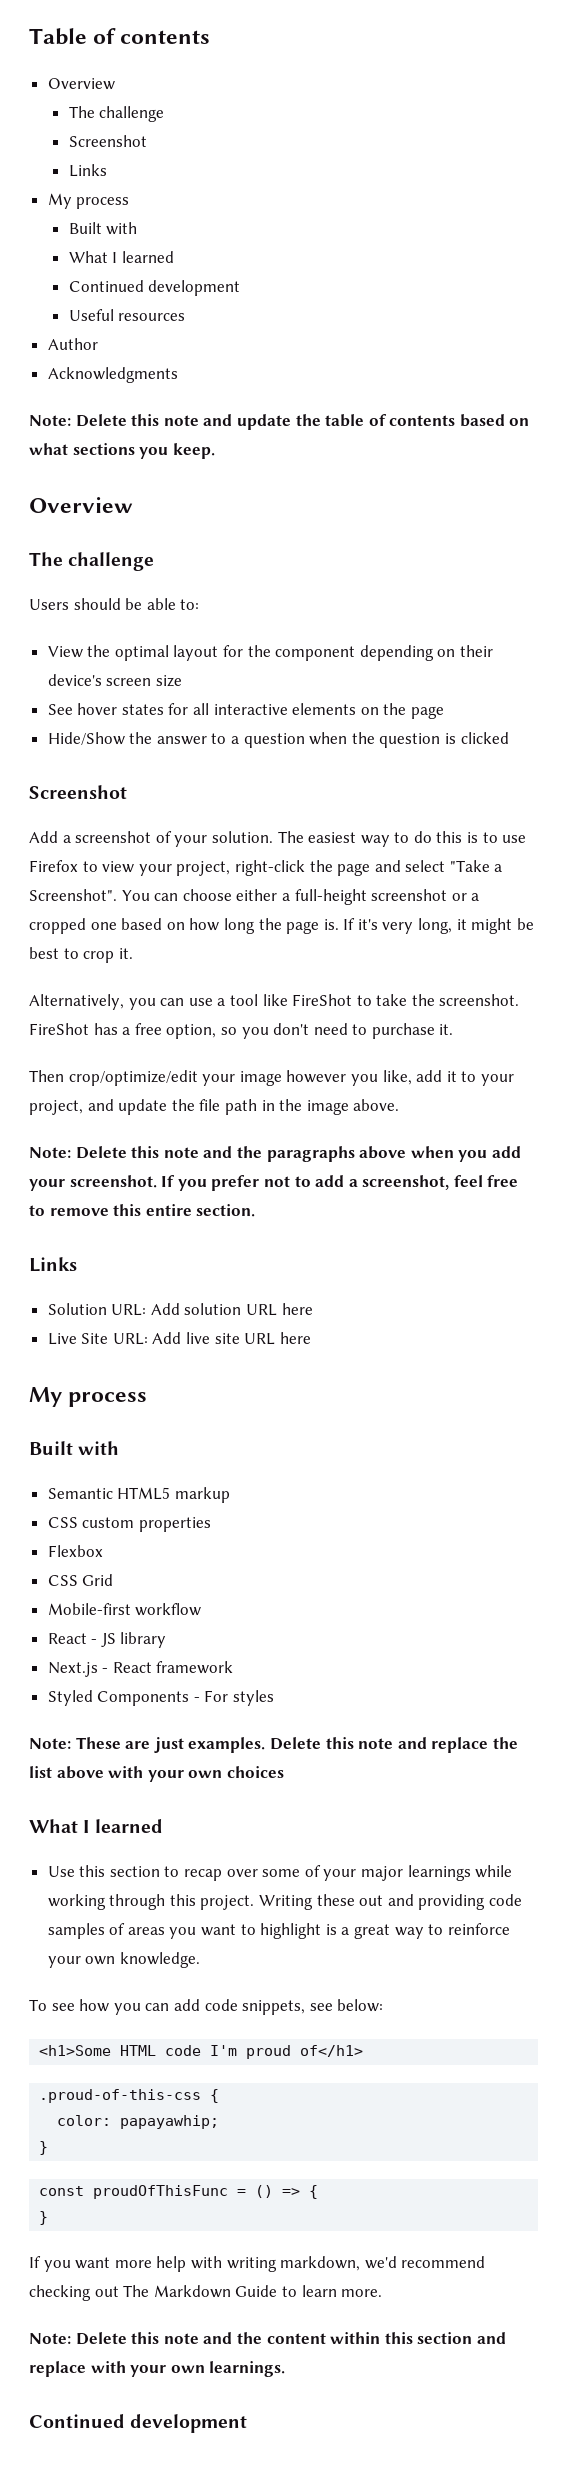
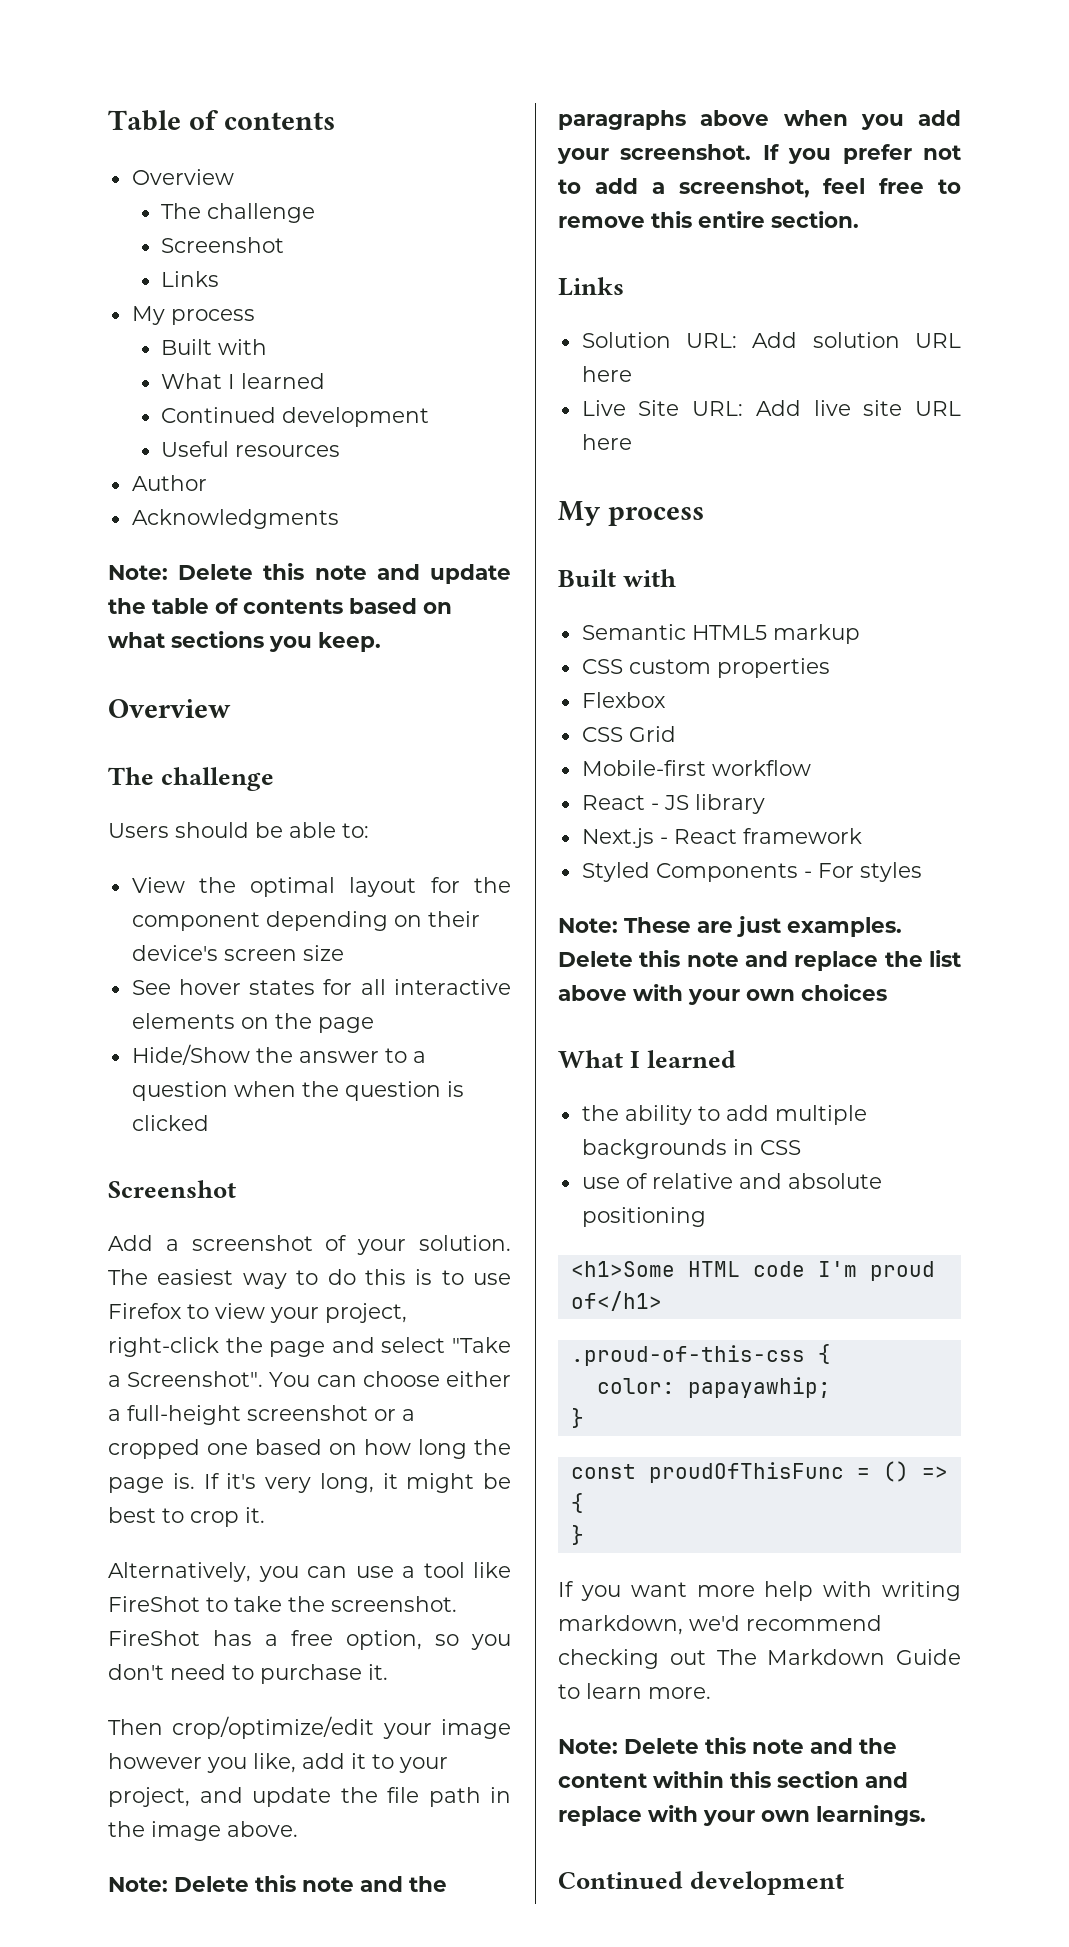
[47,1865,513,1881] [47,1894,523,1910] [47,1923,510,1939] [47,1952,200,1968] [29,1999,384,2015] Use this section to recap over some of your major learnings while working through this project. Writing these out and providing code samples of areas you want to highlight is a great way to reinforce your own knowledge. // To see how you can add code snippets, see below: -> [581,1105,867,1125] [581,1139,801,1159] [581,1173,882,1189] [581,1207,706,1227] the ability to add multiple backgrounds in CSS // use of relative and absolute positioning

